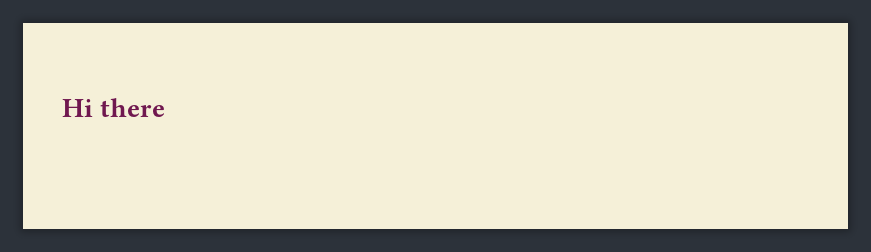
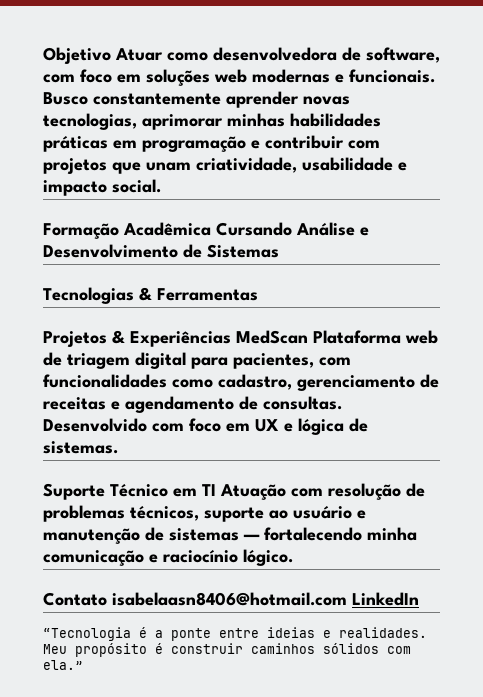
[62,98,166,117] Hi there -> [43,47,440,64] [43,69,435,86] [43,91,350,108] [43,113,381,130] [43,135,380,152] [43,157,407,174] [43,179,161,196] [43,222,369,239] [43,244,279,258] [43,287,258,304] [43,330,438,347] [43,352,351,369] [43,374,439,391] [43,396,342,413] [43,418,368,435] [43,441,118,454] [43,483,425,500] [43,505,366,522] [43,527,417,544] [43,549,293,566] [43,592,419,606] [43,627,427,641] [43,643,411,657] [43,660,83,670] Objetivo Atuar como desenvolvedora de software, com foco em soluções web modernas e funcionais. Busco constantemente aprender novas tecnologias, aprimorar minhas habilidades práticas em programação e contribuir com projetos que unam criatividade, usabilidade e impacto social. // Formação Acadêmica Cursando Análise e Desenvolvimento de Sistemas // Tecnologias & Ferramentas // Projetos & Experiências MedScan Plataforma web de triagem digital para pacientes, com funcionalidades como cadastro, gerenciamento de receitas e agendamento de consultas. Desenvolvido com foco em UX e lógica de sistemas. // Suporte Técnico em TI Atuação com resolução de problemas técnicos, suporte ao usuário e manutenção de sistemas — fortalecendo minha comunicação e raciocínio lógico. // Contato isabelaasn8406@hotmail.com LinkedIn // “Tecnologia é a ponte entre ideias e realidades. Meu propósito é construir caminhos sólidos com ela.”

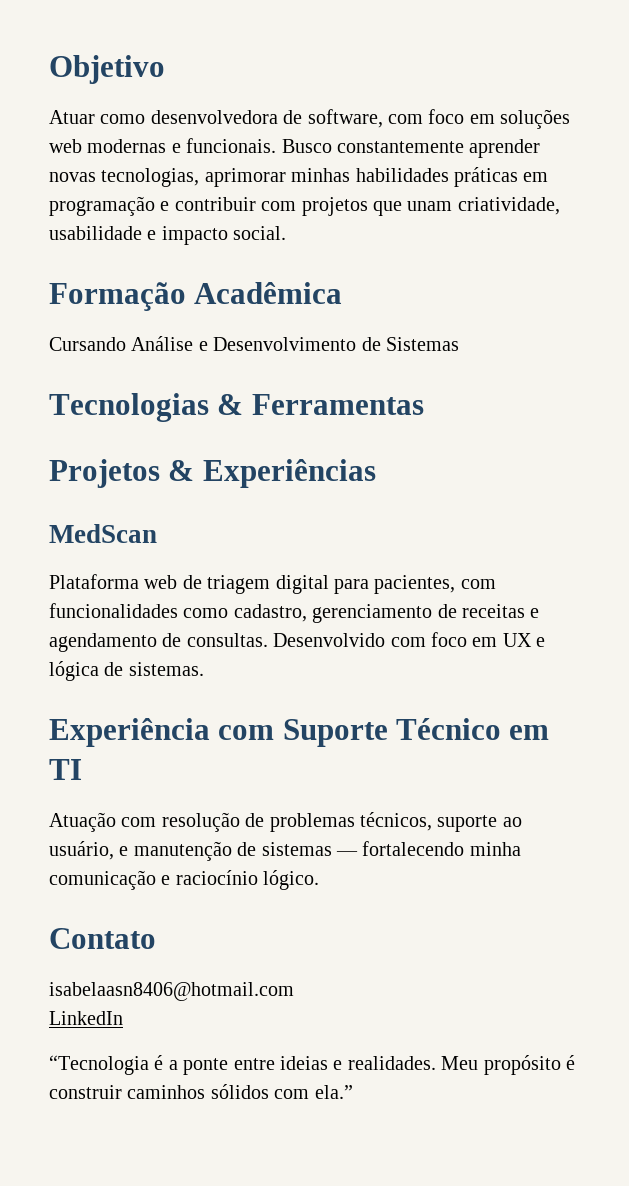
(111, 55) none -> (165, 69) //
(211, 229) none -> (343, 293) //
(231, 339) none -> (376, 473) //
(308, 337) none -> (157, 533) //
(118, 447) none -> [49,718,275,747] Experiência com
(216, 490) none -> (82, 769) //
[293,505,352,519] usuário -> [49,841,114,860] usuário,
(107, 599) none -> (156, 938) //
(347, 599) none -> (294, 991) //

